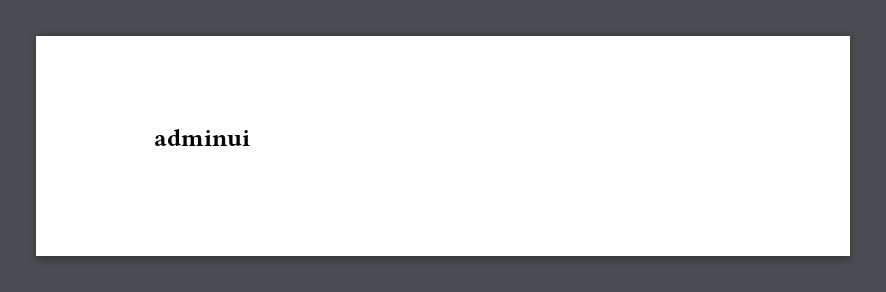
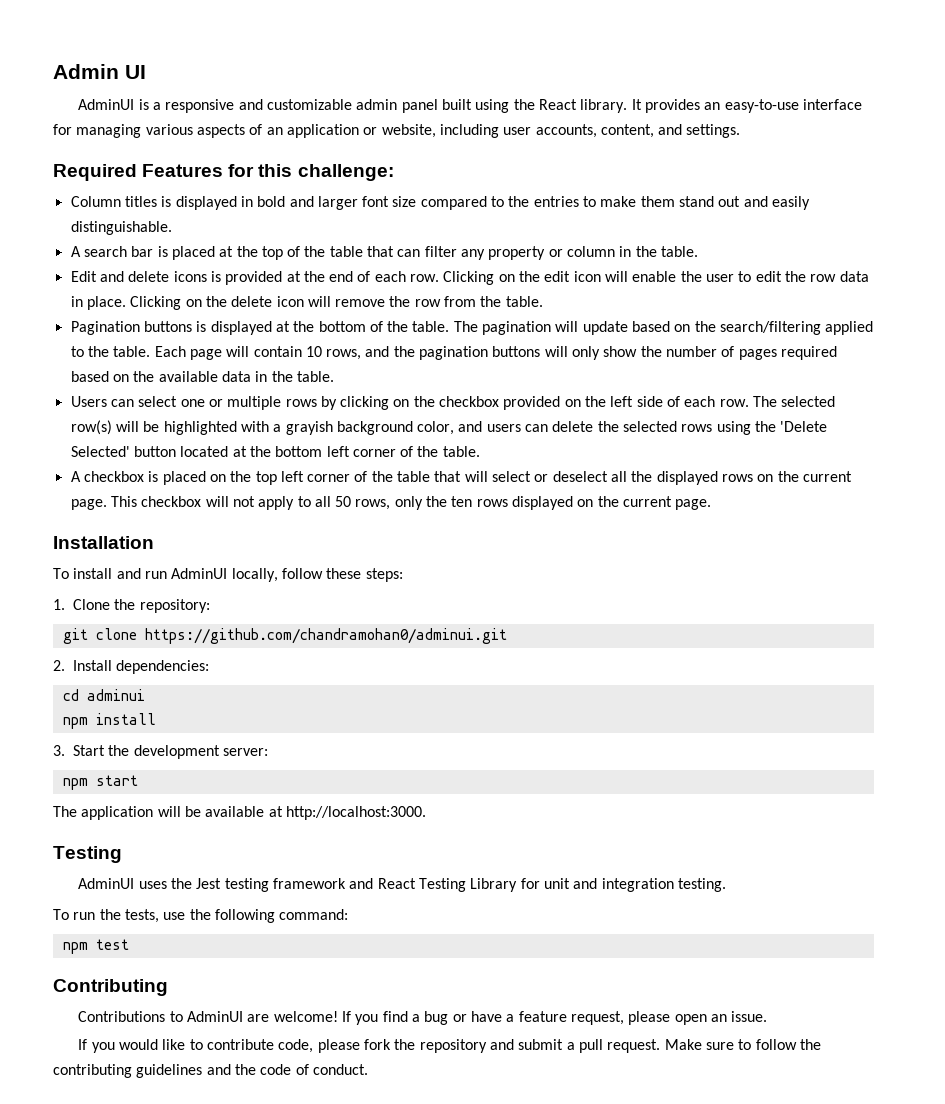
[154,129,250,146] adminui -> [53,64,146,79] [78,99,862,113] [53,124,741,138] [53,164,394,181] [70,196,811,210] [70,221,172,235] [70,246,699,260] [70,271,869,285] [70,296,543,310] [70,321,874,335] [70,346,838,360] [70,371,334,382] [70,396,836,410] [70,420,828,435] [70,446,480,457] [70,471,852,485] [70,496,712,510] [53,536,154,549] [53,568,403,582] [53,599,210,613] [62,628,507,644] [53,660,210,674] [62,689,145,701] [62,713,156,729] [53,745,268,759] [62,775,138,790] [53,806,426,820] [53,846,122,863] [78,878,726,892] [53,909,349,923] [62,939,129,954] [53,979,168,996] [78,1011,768,1025] [78,1039,821,1053] [53,1064,368,1078] Admin UI // AdminUI is a responsive and customizable admin panel built using the React library. It provides an easy-to-use interface for managing various aspects of an application or website, including user accounts, content, and settings. // Required Features for this challenge: // Column titles is displayed in bold and larger font size compared to the entries to make them stand out and easily distinguishable. // A search bar is placed at the top of the table that can filter any property or column in the table. // Edit and delete icons is provided at the end of each row. Clicking on the edit icon will enable the user to edit the row data in place. Clicking on the delete icon will remove the row from the table. // Pagination buttons is displayed at the bottom of the table. The pagination will update based on the search/filtering applied to the table. Each page will contain 10 rows, and the pagination buttons will only show the number of pages required based on the available data in the table. // Users can select one or multiple rows by clicking on the checkbox provided on the left side of each row. The selected row(s) will be highlighted with a grayish background color, and users can delete the selected rows using the 'Delete Selected' button located at the bottom left corner of the table. // A checkbox is placed on the top left corner of the table that will select or deselect all the displayed rows on the current page. This checkbox will not apply to all 50 rows, only the ten rows displayed on the current page. // Installation // To install and run AdminUI locally, follow these steps: // 1. Clone the repository: // git clone https://github.com/chandramohan0/adminui.git // 2. Install dependencies: // cd adminui // npm install // 3. Start the development server: // npm start // The application will be available at http://localhost:3000. // Testing // AdminUI uses the Jest testing framework and React Testing Library for unit and integration testing. // To run the tests, use the following command: // npm test // Contributing // Contributions to AdminUI are welcome! If you find a bug or have a feature request, please open an issue. // If you would like to contribute code, please fork the repository and submit a pull request. Make sure to follow the contributing guidelines and the code of conduct.

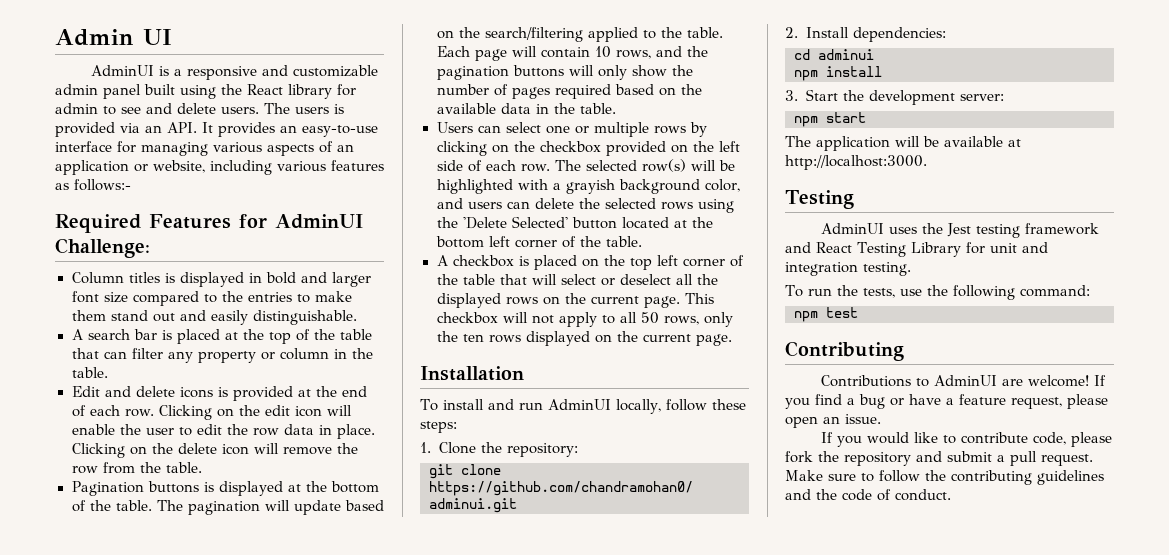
[580,99,628,113] library. -> [288,84,356,99] [55,103,344,115] [55,122,197,137] library for admin to see and delete users. The users is provided via an API.
[503,124,741,138] user accounts, content, and settings. -> [277,160,384,172] [55,179,131,191] various features as follows:-
[258,164,394,181] this challenge: -> [275,214,363,229] [55,238,150,258] AdminUI Challenge:

